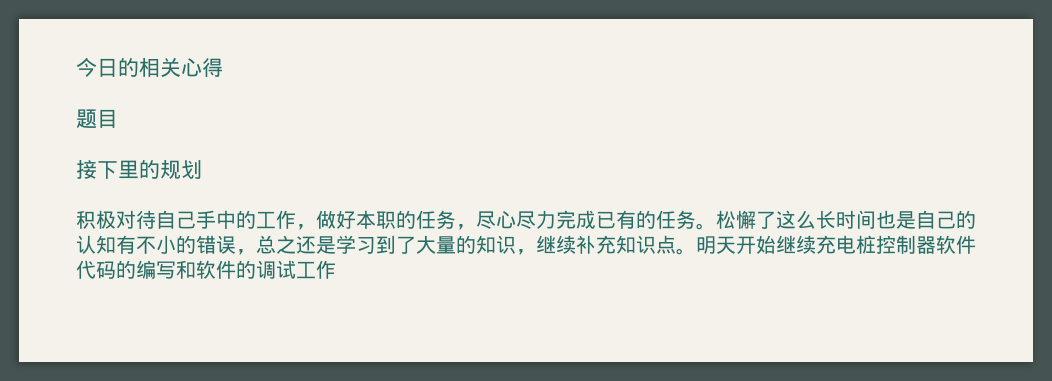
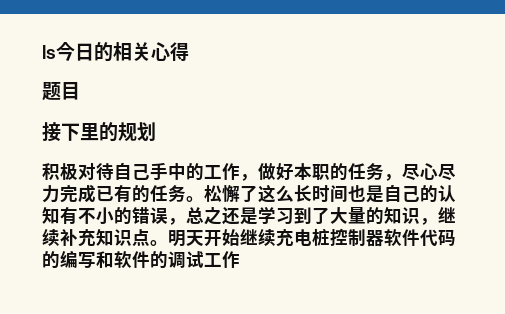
(76, 67) none -> [42,45,56,59] ls

